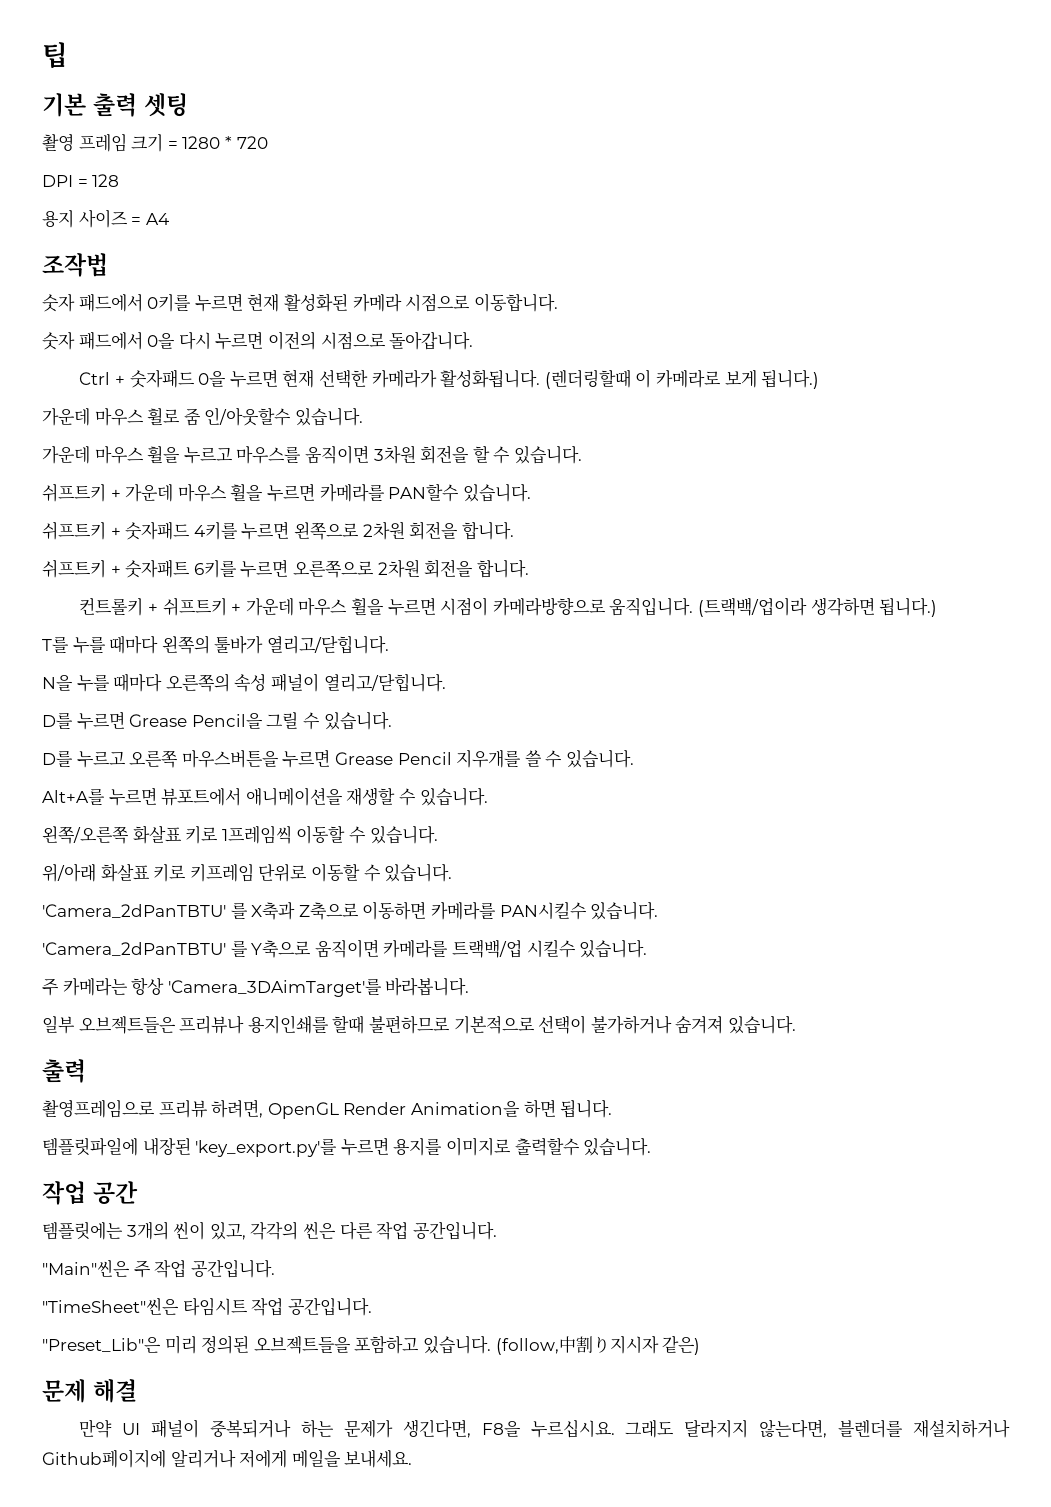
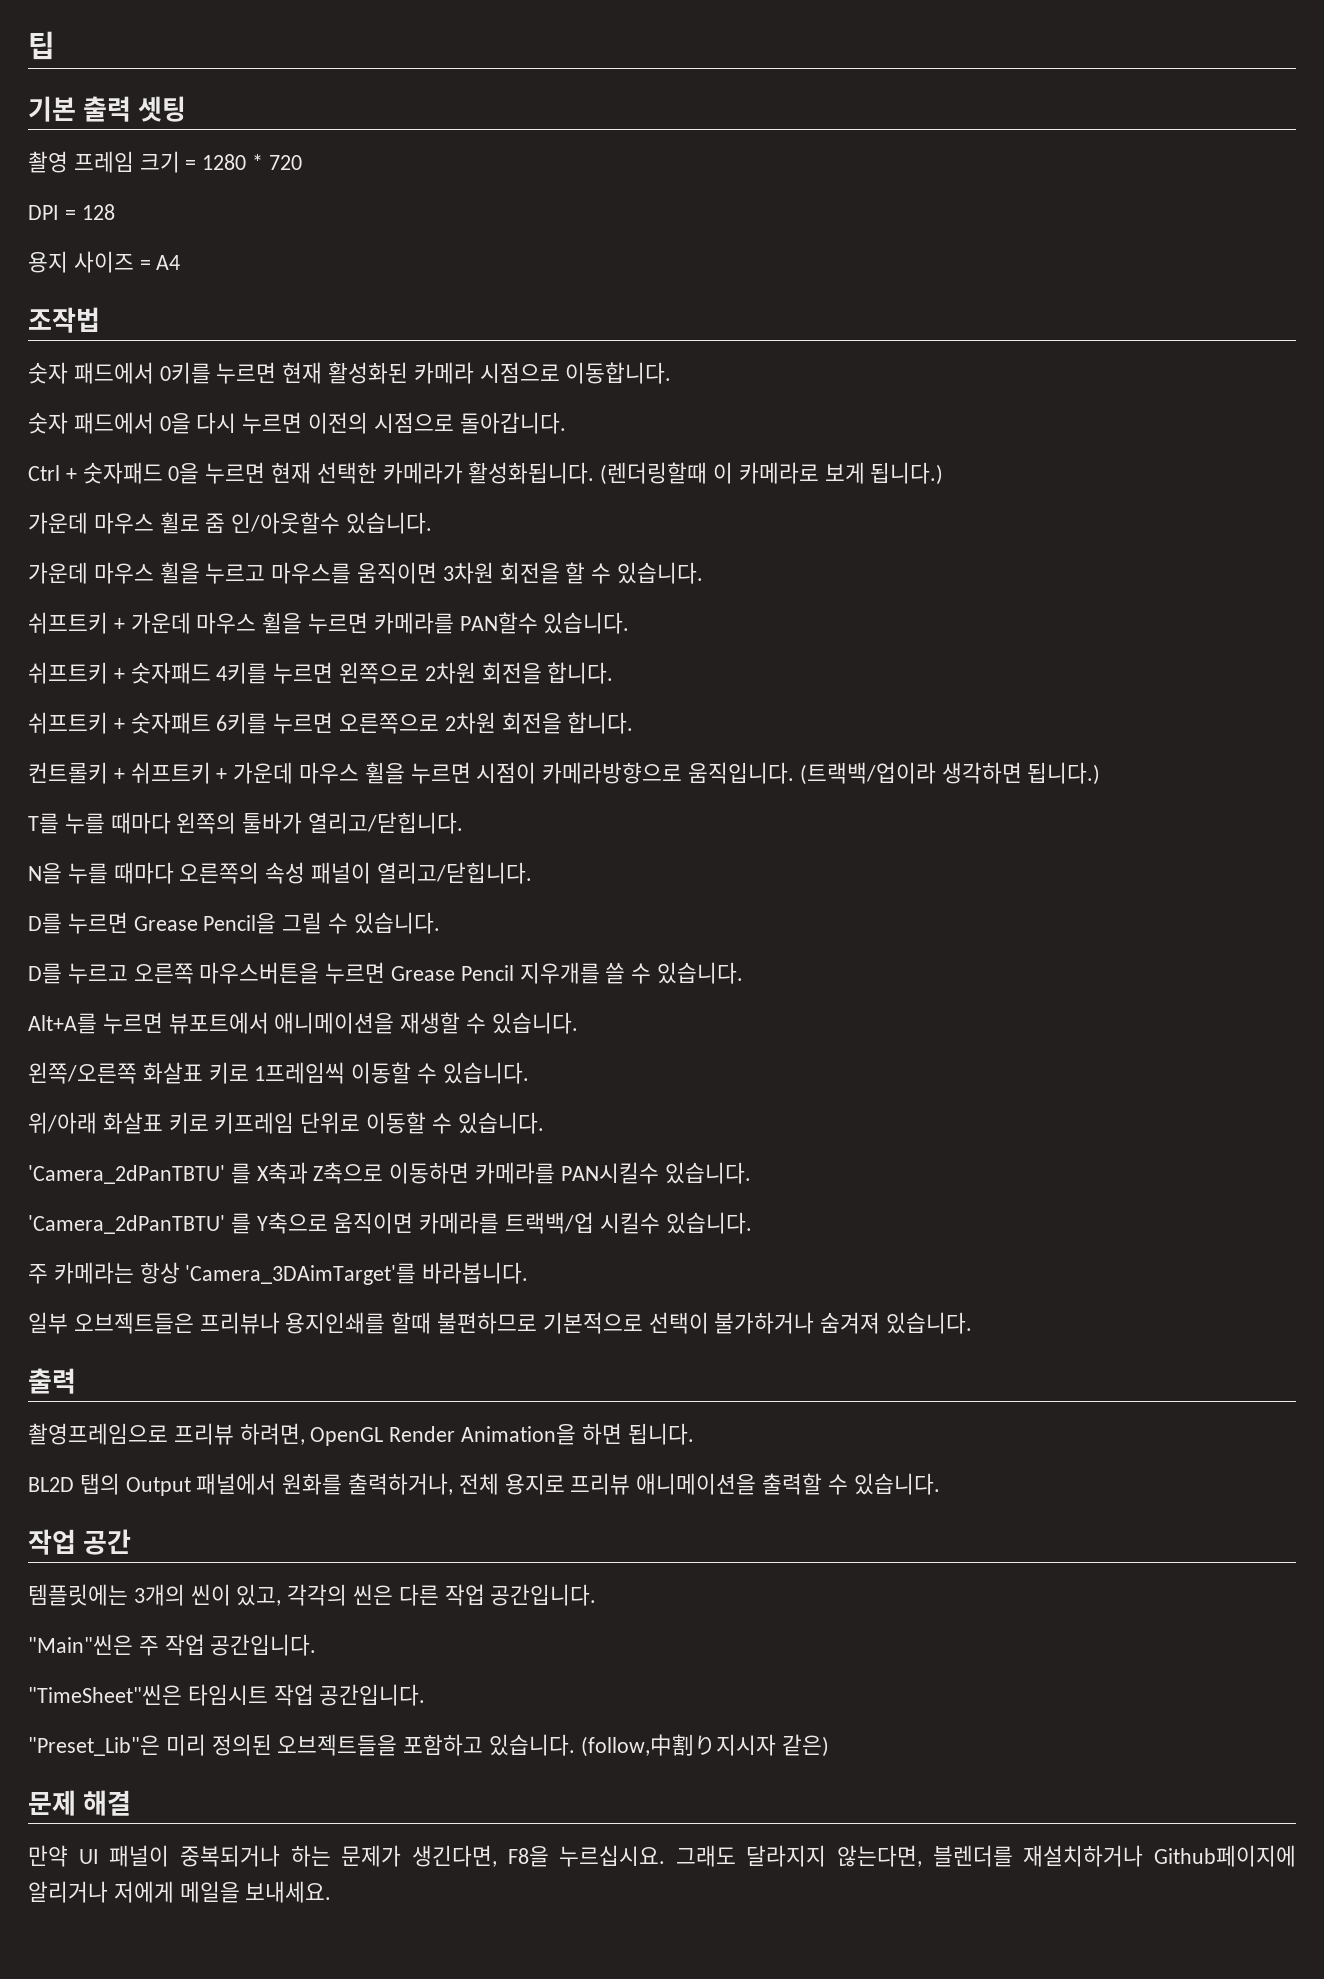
[42,1137,580,1157] 템플릿파일에 내장된 'key_export.py'를 누르면 용지를 이미지로 출력할수 -> [28,1473,848,1496] BL2D 탭의 Output 패널에서 원화를 출력하거나, 전체 용지로 프리뷰 애니메이션을 출력할 수

